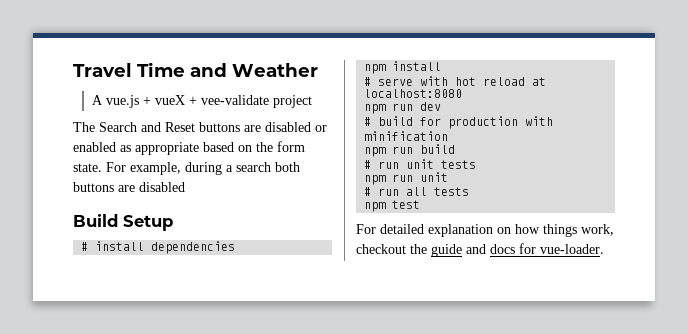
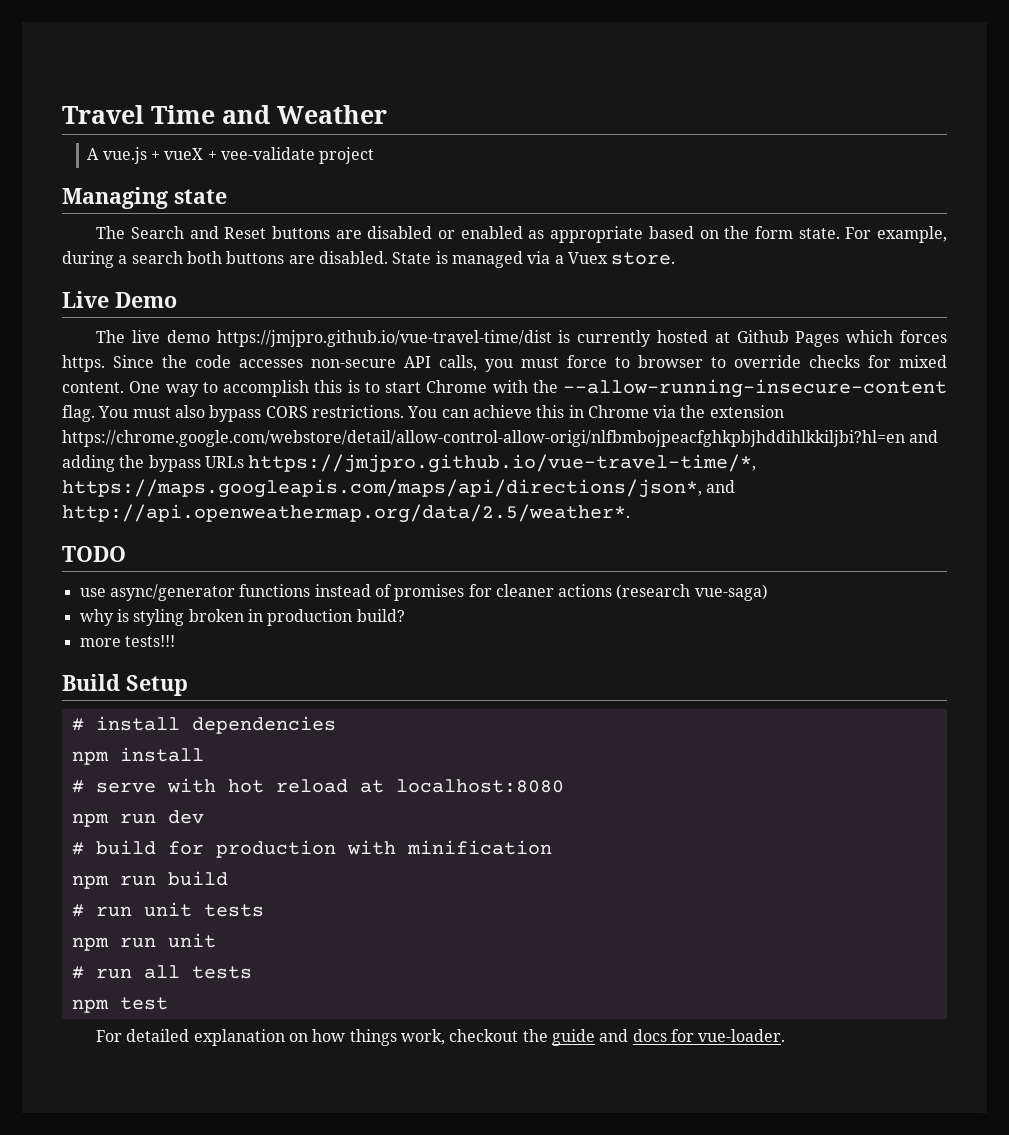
(312, 101) none -> [62,187,227,209] // Managing state
[139,182,185,192] disabled -> [318,251,676,268] [62,291,177,308] [96,330,948,347] [62,355,947,372] [62,379,947,398] [62,405,784,422] [62,430,939,447] [62,454,757,473] [62,479,736,498] [62,504,630,523] [62,546,126,562] [79,584,768,601] [79,609,405,626] [79,635,175,647] disabled. State is managed via a Vuex store. // Live Demo // The live demo https://jmjpro.github.io/vue-travel-time/dist is currently hosted at Github Pages which forces https. Since the code accesses non-secure API calls, you must force to browser to override checks for mixed content. One way to accomplish this is to start Chrome with the --allow-running-insecure-content flag. You must also bypass CORS restrictions. You can achieve this in Chrome via the extension https://chrome.google.com/webstore/detail/allow-control-allow-origi/nlfbmbojpeacfghkpbjhddihlkkiljbi?hl=en and adding the bypass URLs https://jmjpro.github.io/vue-travel-time/*, https://maps.googleapis.com/maps/api/directions/json*, and http://api.openweathermap.org/data/2.5/weather*. // TODO // use async/generator functions instead of promises for cleaner actions (research vue-saga) // why is styling broken in production build? // more tests!!!

